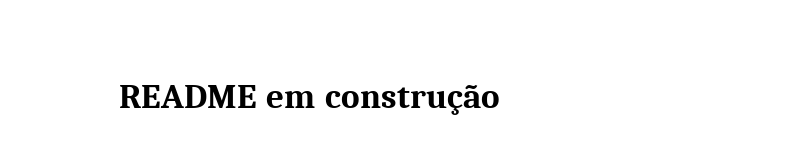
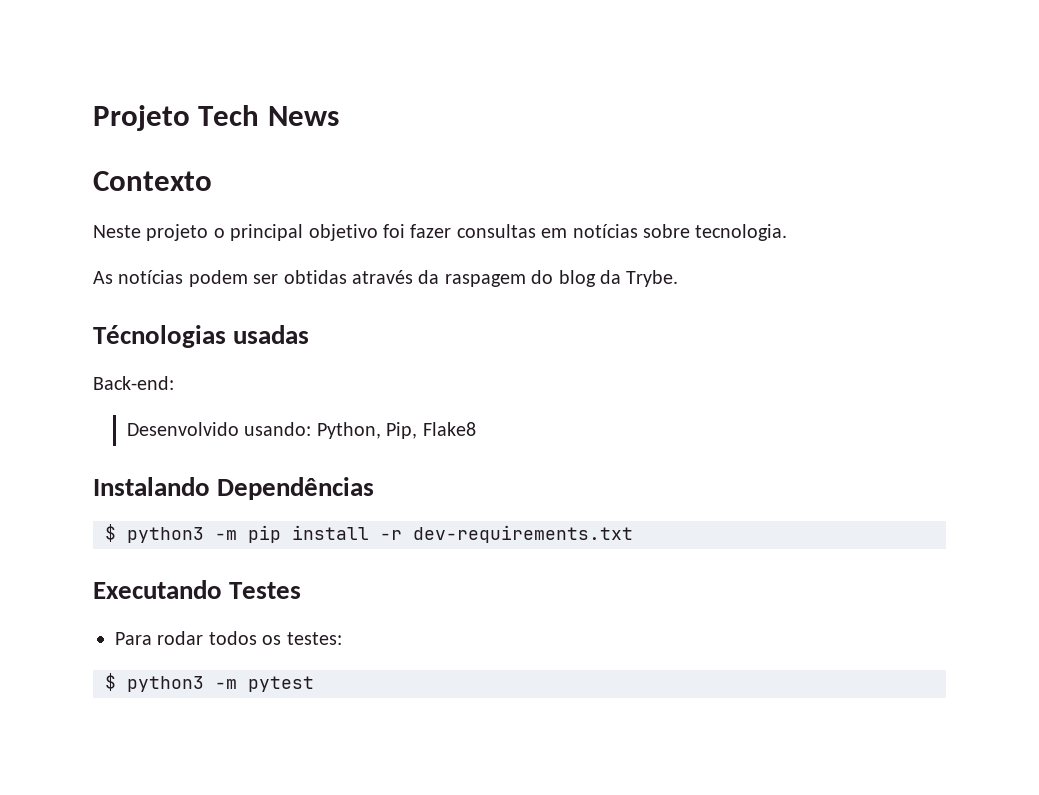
[119,85,500,115] README em construção -> [93,105,339,131] [93,171,212,191] [93,224,788,241] [93,270,679,287] [93,325,310,348] [93,376,174,390] [126,422,476,439] [93,477,375,500] [105,524,633,543] [93,580,302,599] [115,631,342,645] [105,673,314,692] Projeto Tech News // Contexto // Neste projeto o principal objetivo foi fazer consultas em notícias sobre tecnologia. // As notícias podem ser obtidas através da raspagem do blog da Trybe. // Técnologias usadas // Back-end: // Desenvolvido usando: Python, Pip, Flake8 // Instalando Dependências // $ python3 -m pip install -r dev-requirements.txt // Executando Testes // Para rodar todos os testes: // $ python3 -m pytest

